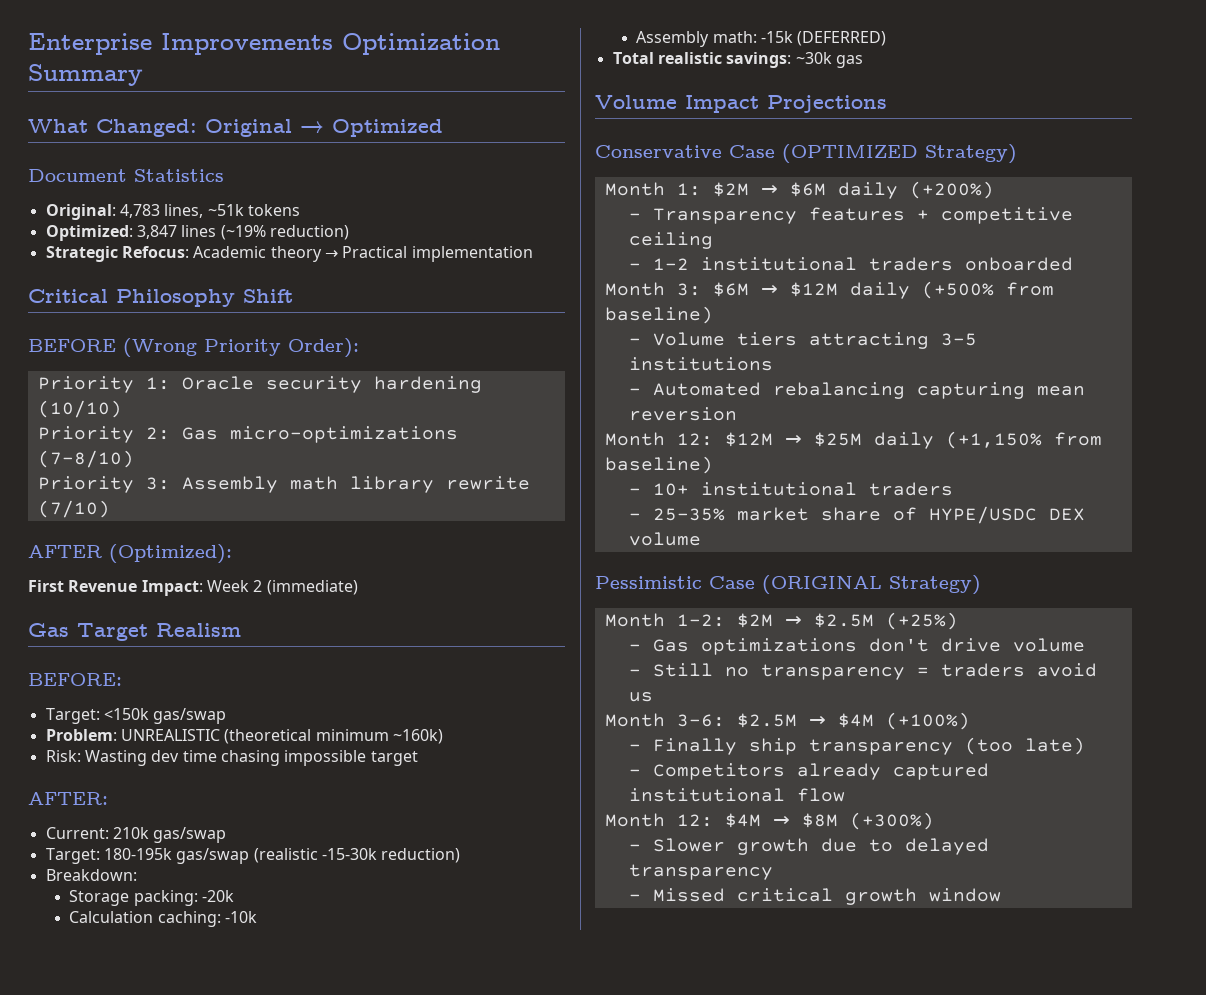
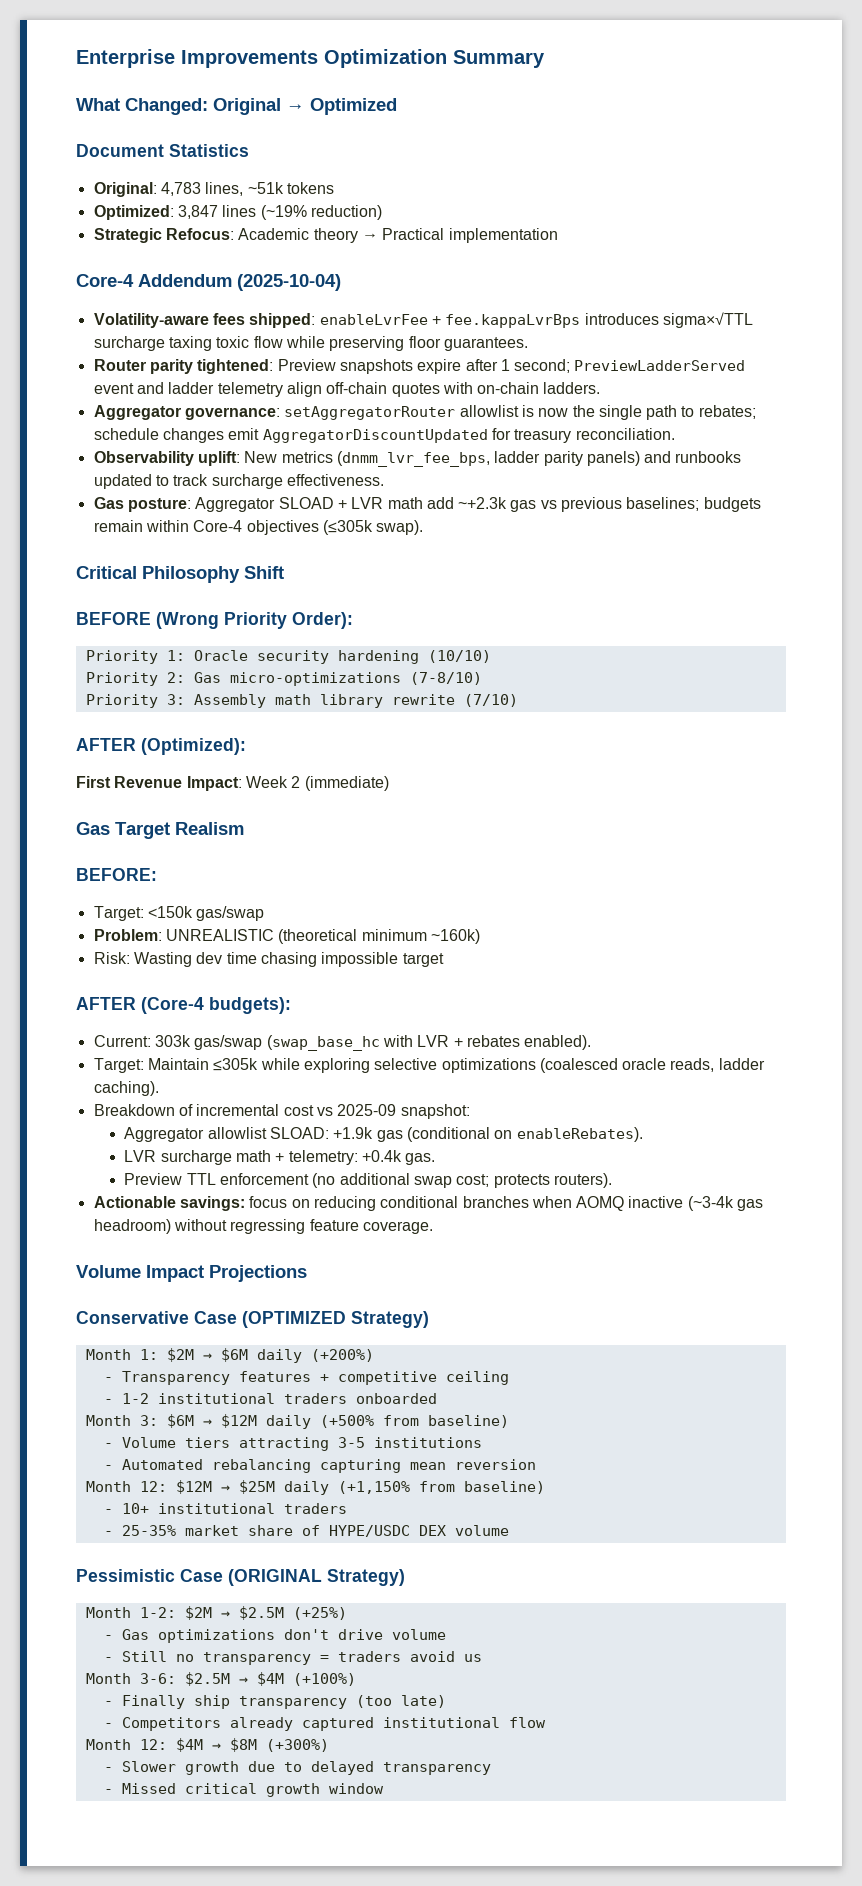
(533, 254) none -> [76,274,341,291] [93,312,753,328] [93,336,528,351] [93,359,746,374] [93,382,601,397] [93,405,756,420] [93,428,675,443] [93,451,742,467] [93,474,384,489] [93,497,761,512] [93,520,424,535] // Core-4 Addendum (2025-10-04) // Volatility-aware fees shipped: enableLvrFee + fee.kappaLvrBps introduces sigma×√TTL surcharge taxing toxic flow while preserving floor guarantees. // Router parity tightened: Preview snapshots expire after 1 second; PreviewLadderServed event and ladder telemetry align off-chain quotes with on-chain ladders. // Aggregator governance: setAggregatorRouter allowlist is now the single path to rebates; schedule changes emit AggregatorDiscountUpdated for treasury reconciliation. // Observability uplift: New metrics (dnmm_lvr_fee_bps, ladder parity panels) and runbooks updated to track surcharge effectiveness. // Gas posture: Aggregator SLOAD + LVR math add ~+2.3k gas vs previous baselines; budgets remain within Core-4 objectives (≤305k swap).
[28,792,108,805] AFTER: -> [76,997,291,1014] AFTER (Core-4 budgets):
[112,827,227,843] [45,848,461,864] [45,869,137,881] [69,890,235,906] [69,911,258,927] [636,31,887,47] [612,52,863,68] 210k gas/swap // Target: 180-195k gas/swap (realistic -15-30k reduction) // Breakdown: // Storage packing: -20k // Calculation caching: -10k // Assembly math: -15k (DEFERRED) // Total realistic savings: ~30k gas -> [154,1035,592,1051] [93,1058,765,1073] [93,1081,159,1096] [93,1104,470,1119] [124,1127,643,1142] [124,1150,436,1165] [124,1173,612,1188] [93,1196,764,1211] [93,1219,433,1234] 303k gas/swap (swap_base_hc with LVR + rebates enabled). // Target: Maintain ≤305k while exploring selective optimizations (coalesced oracle reads, ladder caching). // Breakdown of incremental cost vs 2025-09 snapshot: // Aggregator allowlist SLOAD: +1.9k gas (conditional on enableRebates). // LVR surcharge math + telemetry: +0.4k gas. // Preview TTL enforcement (no additional swap cost; protects routers). // Actionable savings: focus on reducing conditional branches when AOMQ inactive (~3-4k gas headroom) without regressing feature coverage.

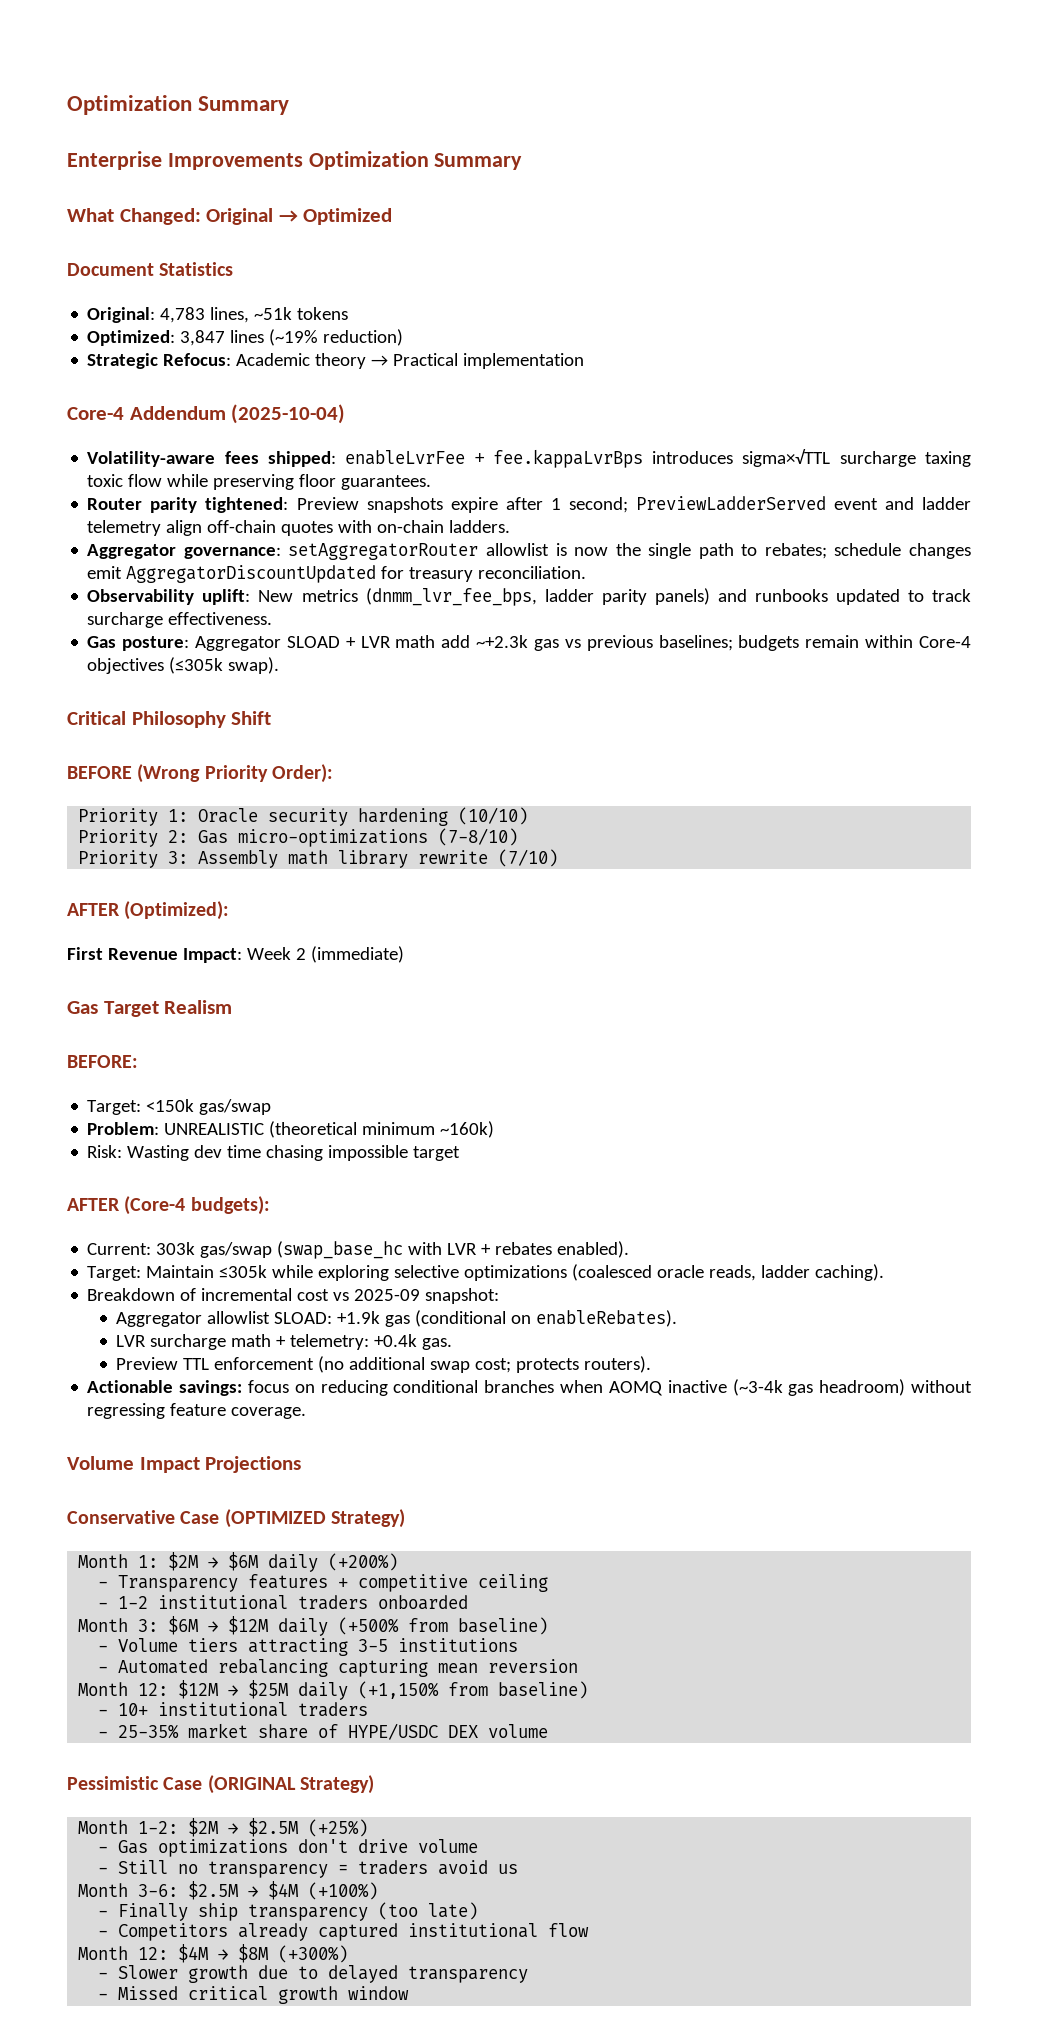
(76, 58) none -> [67,95,290,115] Optimization Summary //

